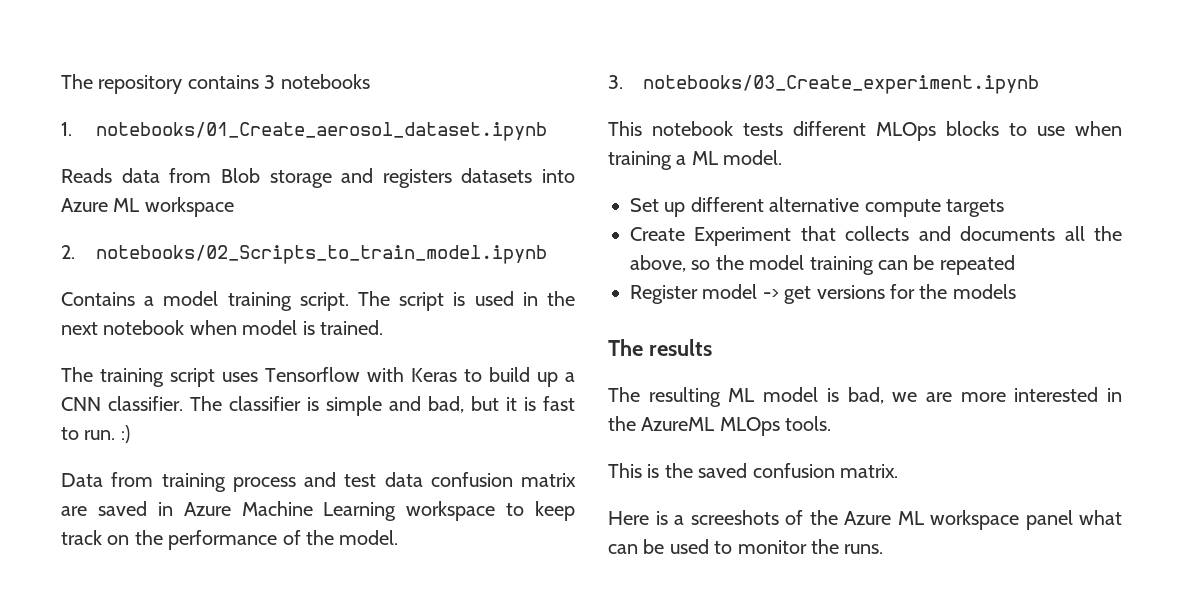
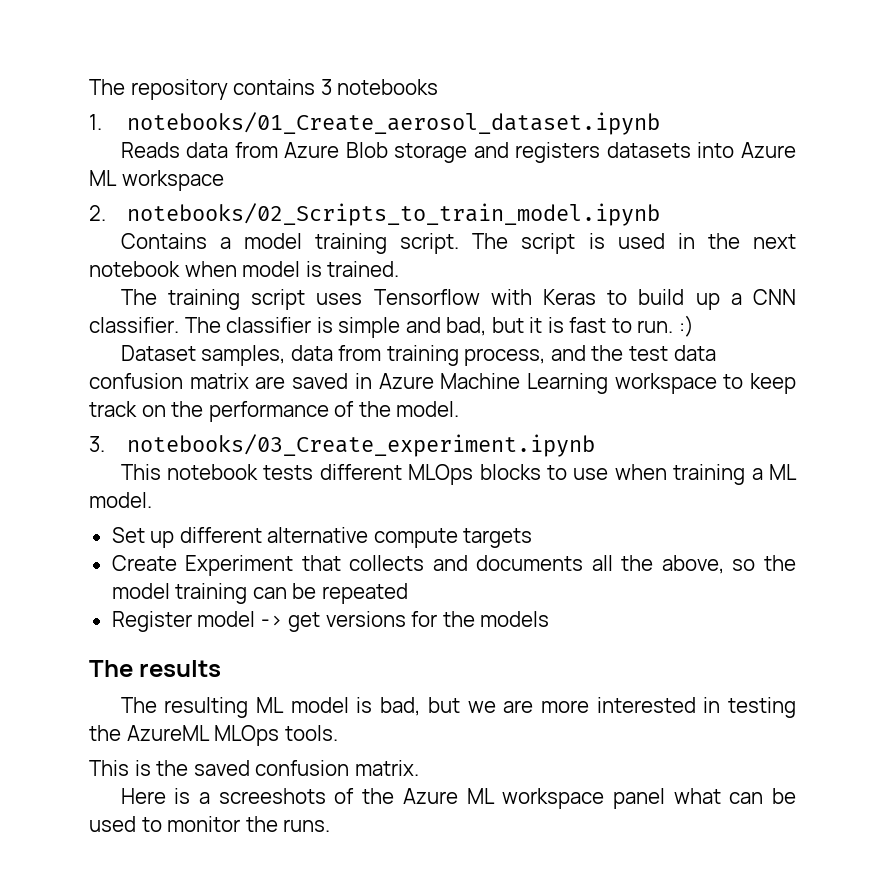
(212, 175) none -> [284,142,340,158] Azure
[61,472,336,492] Data from training process and -> [120,345,624,366] Dataset samples, data from training process, and the
(884, 395) none -> [427,697,460,713] but
(1122, 395) none -> [728,697,797,718] testing

